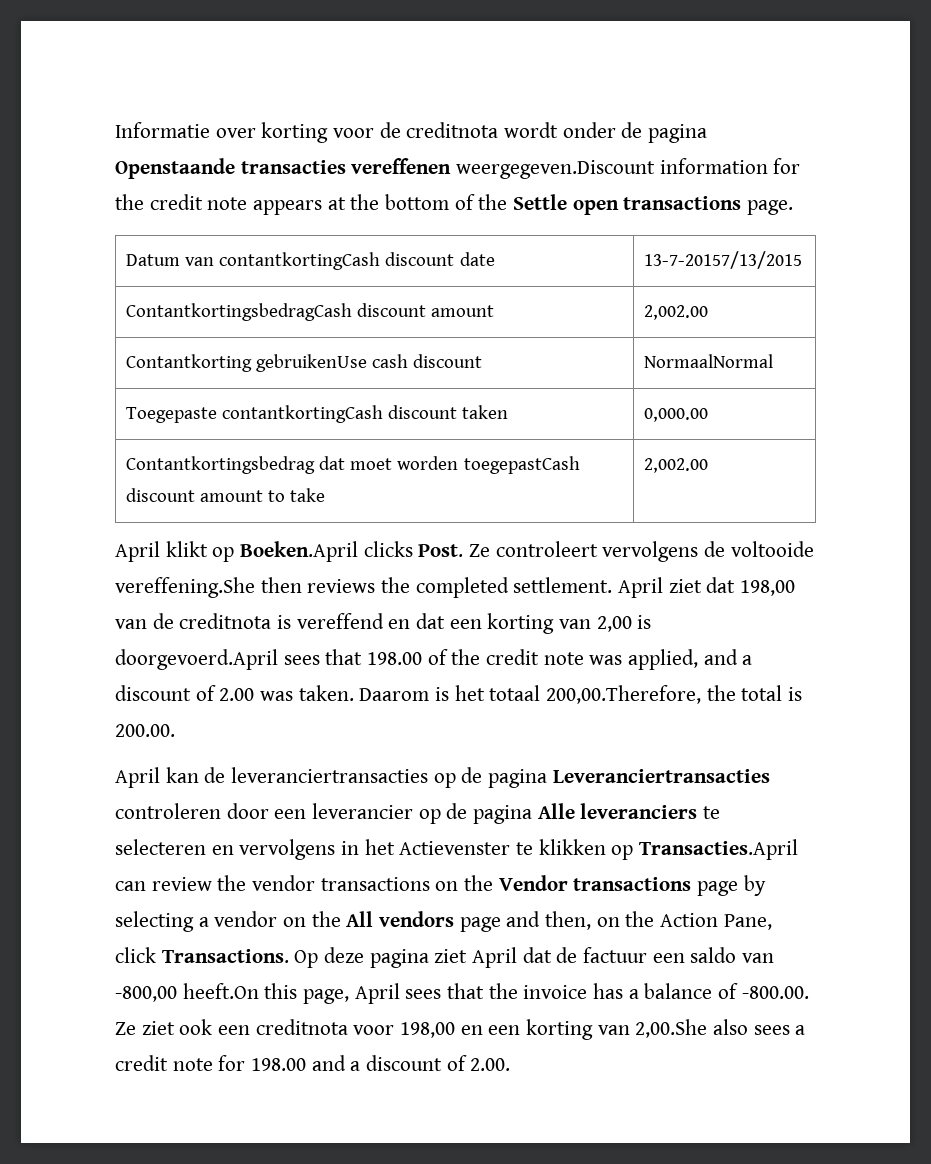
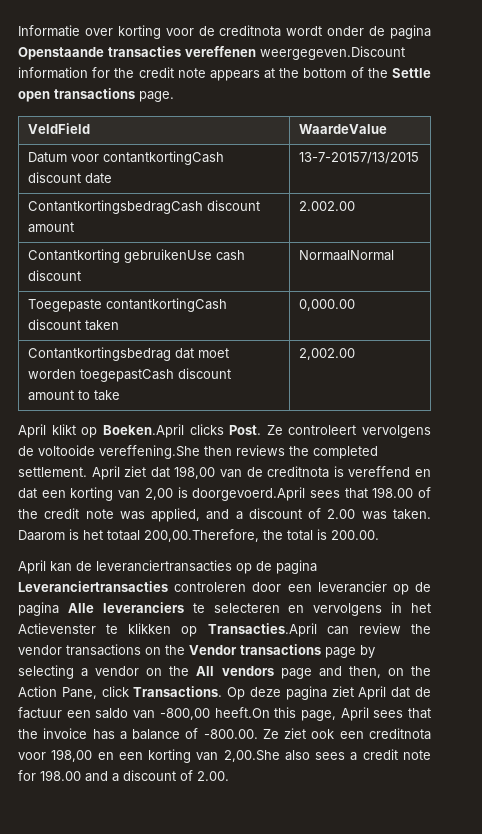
(794, 207) none -> [27,123,90,134] [298,124,387,134] // VeldField | WaardeValue
[185,257,215,266] van -> [70,154,99,162] voor
[644,305,709,320] 2,002.00 -> [298,201,355,211] 2.002.00

